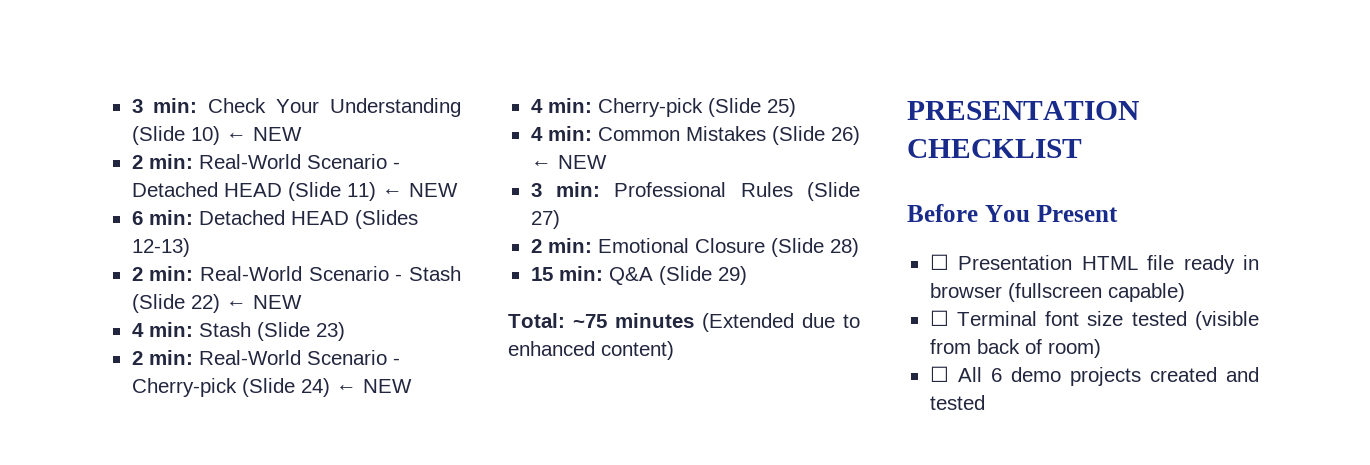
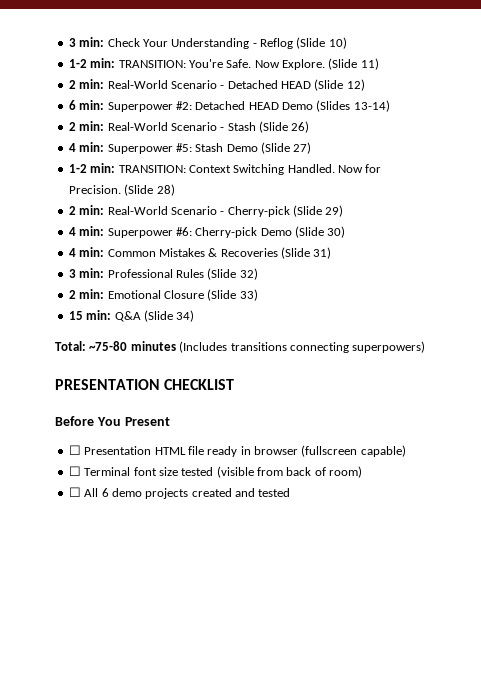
(461, 107) none -> [252,38,293,49] - Reflog
[225,127,302,141] ← NEW -> [68,58,379,70] // 1-2 min: TRANSITION: You're Safe. Now Explore. (Slide 11)
[346,182,458,201] 11) ← NEW -> [346,79,365,91] 12)
[198,210,418,229] [131,238,190,257] Detached HEAD (Slides 12-13) -> [107,100,390,112] Superpower #2: Detached HEAD Demo (Slides 13-14)
[190,294,302,313] [131,322,345,341] 22) ← NEW // 4 min: Stash (Slide 23) -> [291,121,310,133] [68,142,312,154] [68,163,382,175] [68,184,175,196] 26) // 4 min: Superpower #5: Stash Demo (Slide 27) // 1-2 min: TRANSITION: Context Switching Handled. Now for Precision. (Slide 28)
[300,378,412,397] [530,98,796,117] 24) ← NEW // 4 min: Cherry-pick (Slide 25) -> [325,205,344,217] [68,226,346,238] 29) // 4 min: Superpower #6: Cherry-pick Demo (Slide 30)
[771,126,860,145] [530,155,607,169] (Slide 26) ← NEW -> [208,247,332,259] & Recoveries (Slide 31)
[530,210,560,229] 27) -> [239,268,258,280] 32)
[829,238,859,257] 28) -> [239,289,258,301] 33)
[717,266,747,285] 29) -> [176,310,195,322] 34)
[573,313,860,332] [508,341,674,360] ~75 minutes (Extended due to enhanced content) -> [89,341,426,353] ~75-80 minutes (Includes transitions connecting superpowers)

